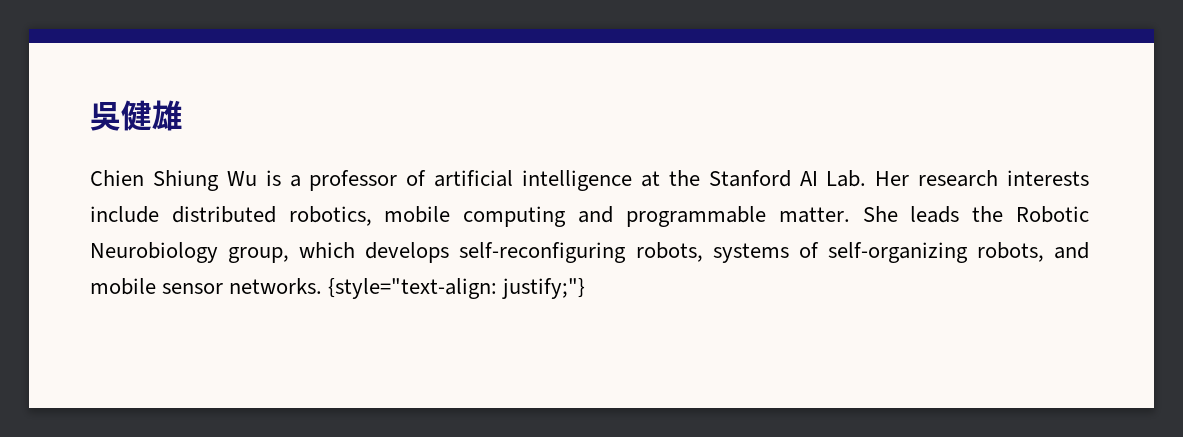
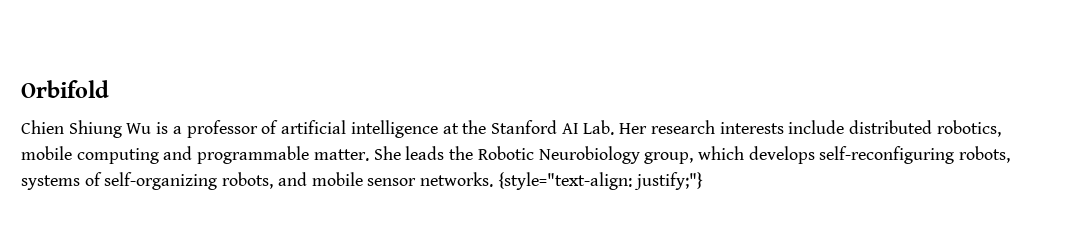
[90,100,183,131] 吳健雄 -> [21,80,109,98] Orbifold

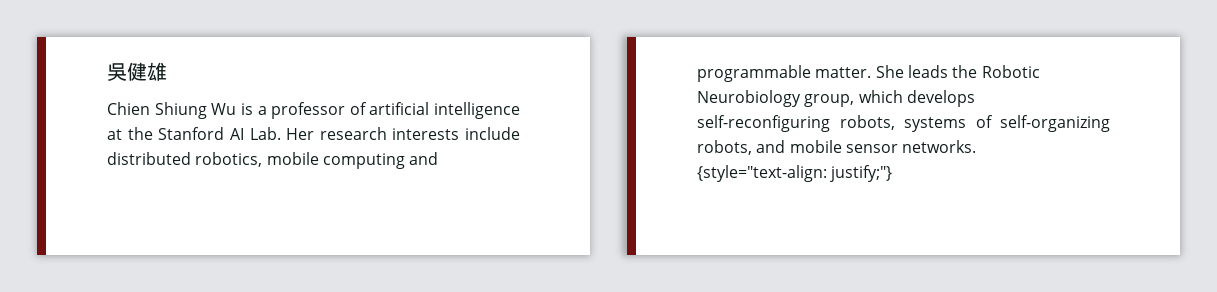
[21,80,109,98] Orbifold -> [107,62,167,81] 吳健雄

